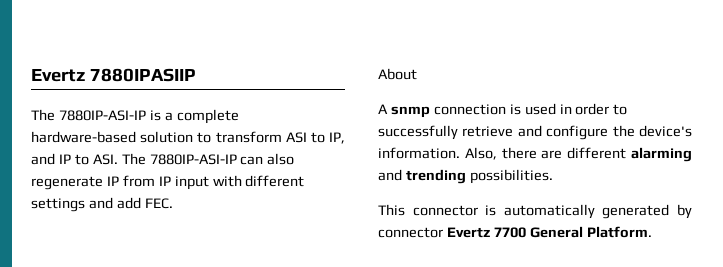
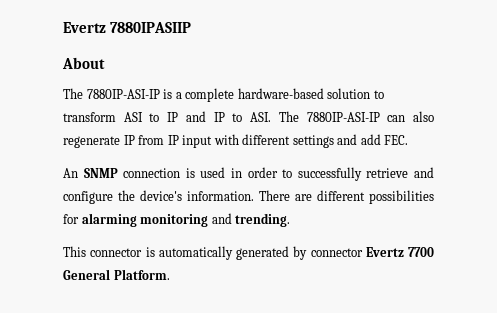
(196, 75) none -> [62,57,105,69] // About
[329,132,345,144] IP, -> [167,112,179,122] IP
[378,68,417,80] [378,104,430,118] About // A snmp -> [63,168,118,178] An SNMP
[464,147,692,162] [378,169,553,184] Also, there are different alarming and trending possibilities. -> [259,190,434,204] [63,213,291,227] There are different possibilities for alarming monitoring and trending.

